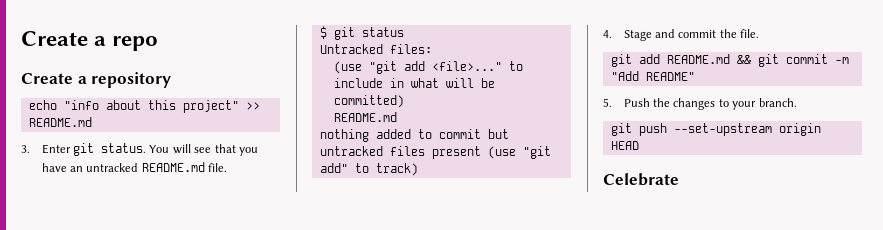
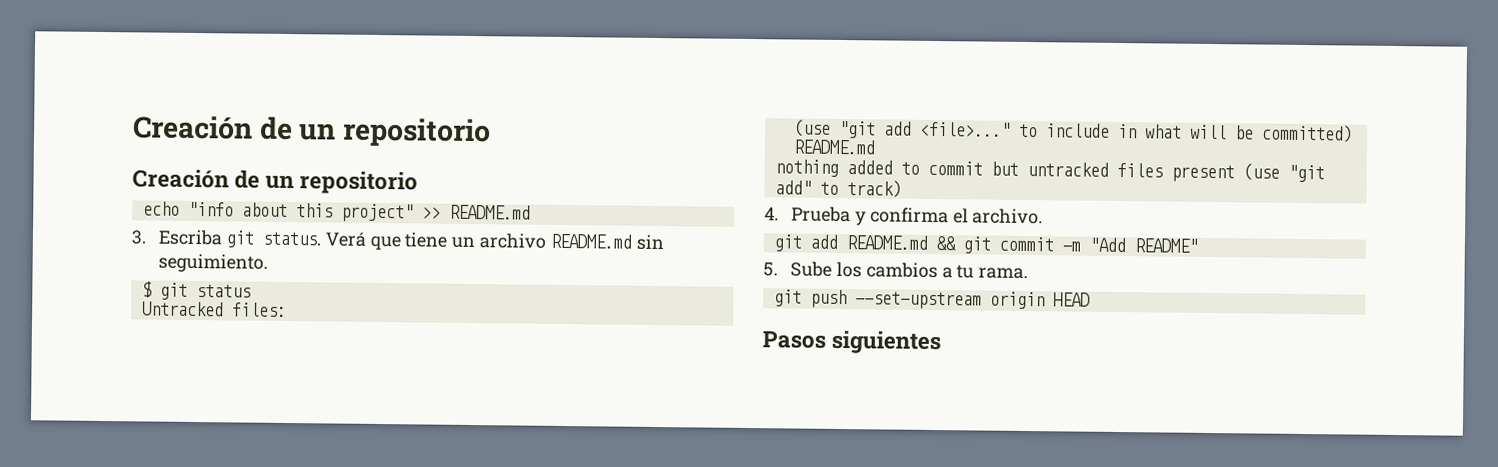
[21,31,159,51] [21,72,172,88] Create a repo // Create a repository -> [132,115,492,148] [132,168,419,195] Creación de un repositorio // Creación de un repositorio
[41,144,71,154] Enter -> [158,229,224,246] Escriba
[149,144,258,156] [41,162,228,172] You will see that you have an untracked README.md file. -> [324,231,664,251] [158,253,269,273] Verá que tiene un archivo README.md sin seguimiento.
[623,29,760,41] Stage and commit the file. -> [791,206,1044,226] Prueba y confirma el archivo.
[623,98,797,110] Push the changes to your branch. -> [790,261,1029,280] Sube los cambios a tu rama.
[603,173,679,186] Celebrate -> [762,329,942,355] Pasos siguientes

